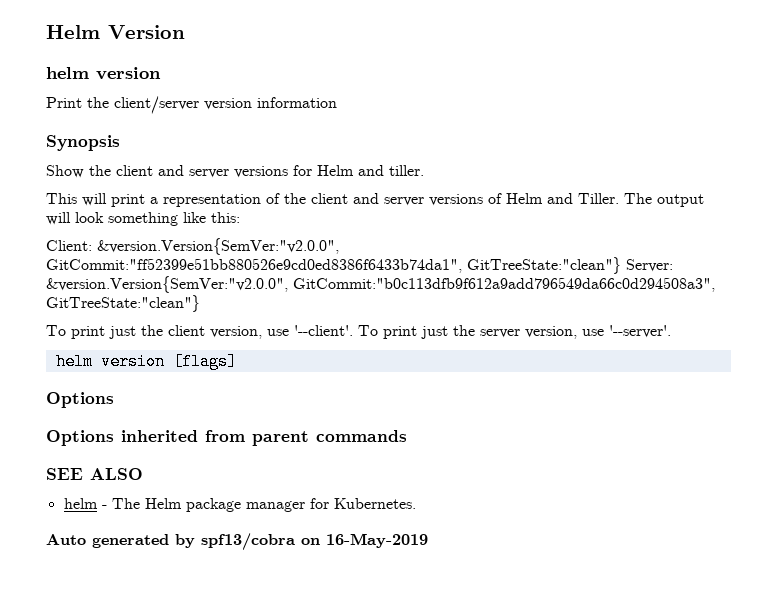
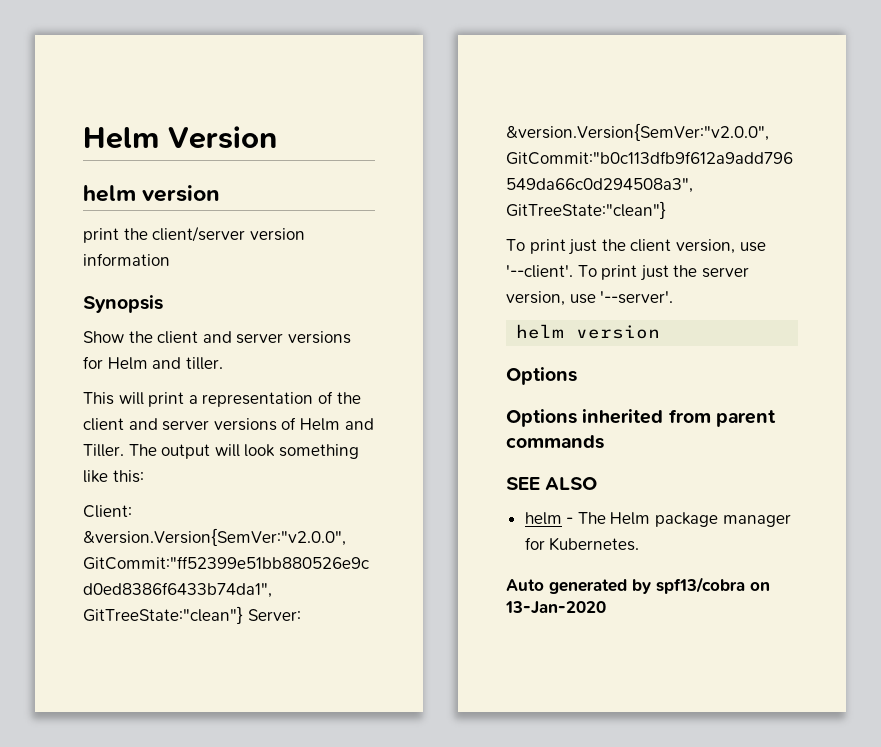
[46,97,82,108] Print -> [83,228,119,243] print
[172,353,237,370] [flags] -> (661, 332) none
[326,533,428,548] 16-May-2019 -> [505,601,606,614] 13-Jan-2020

